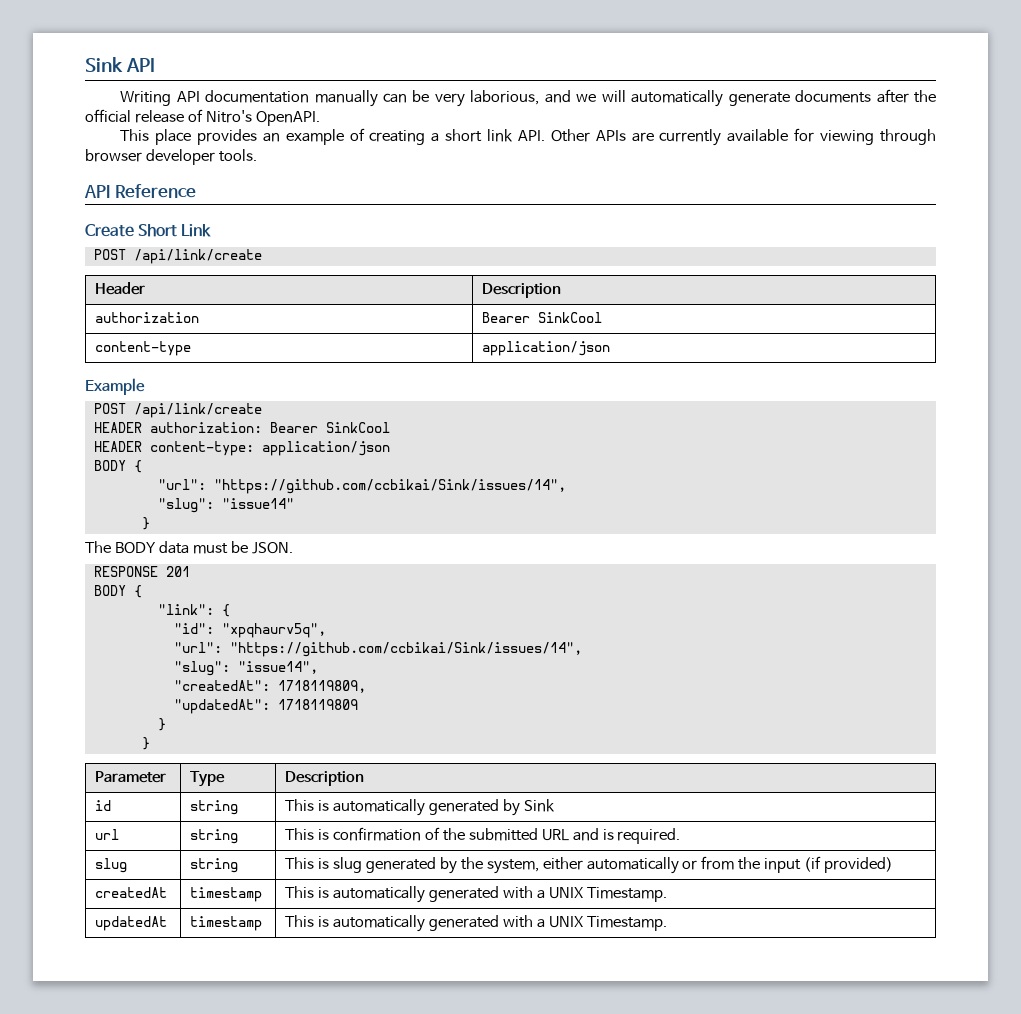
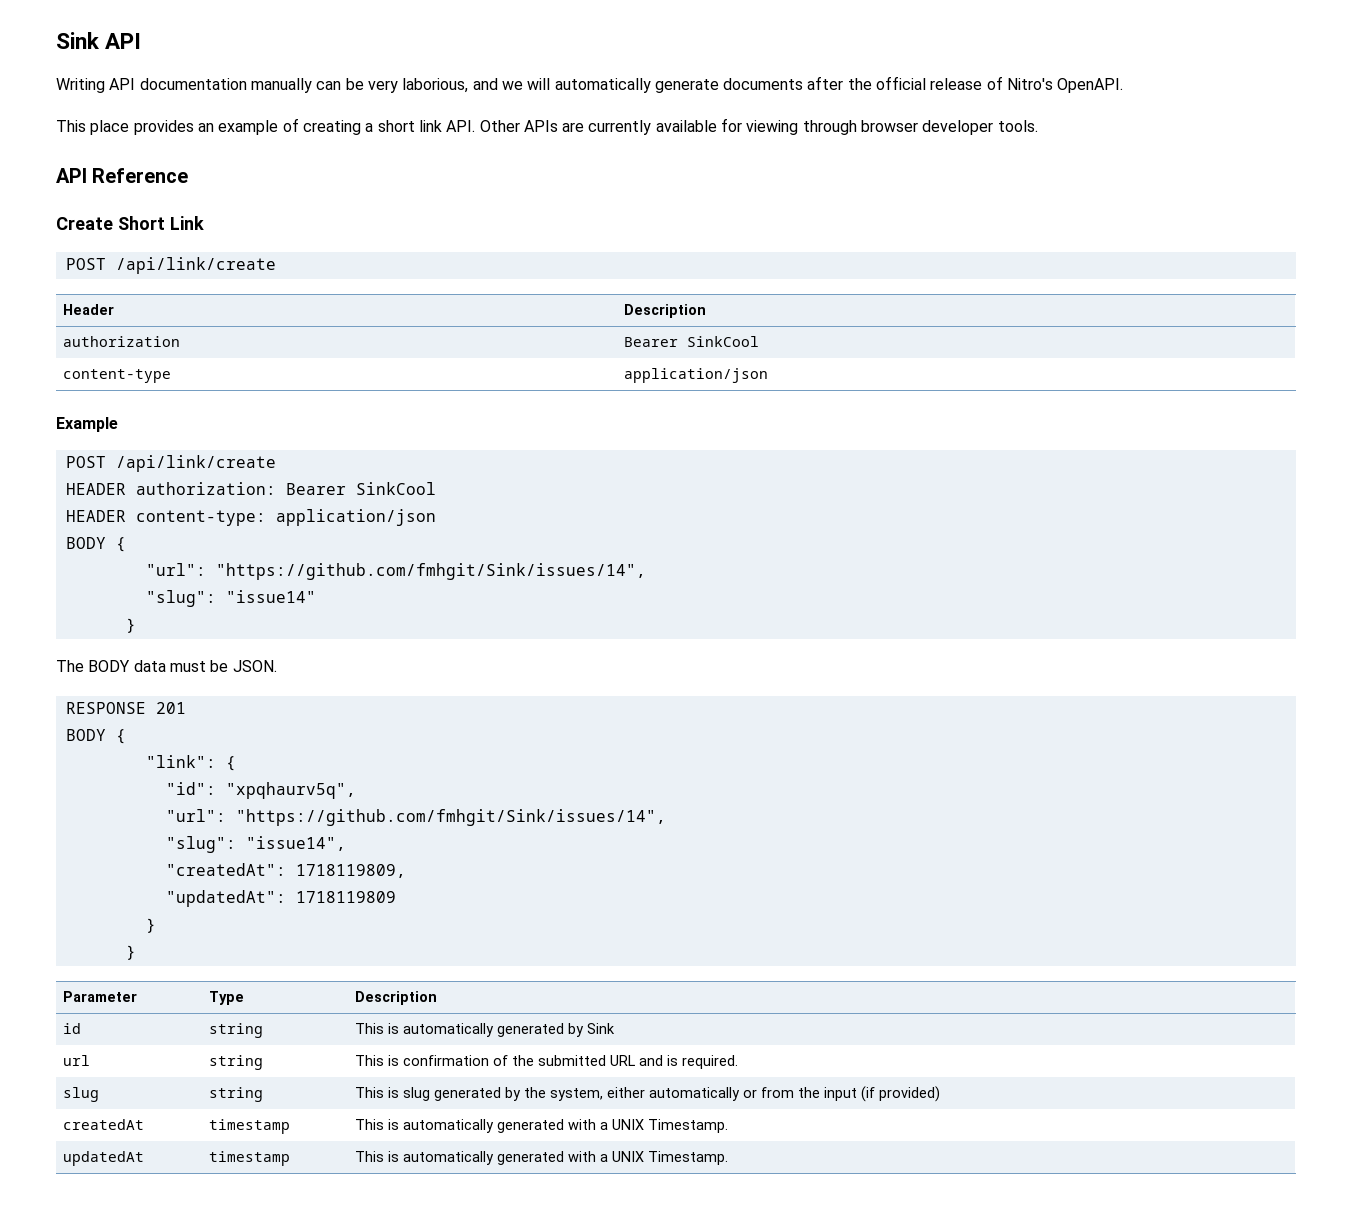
[213,479,566,494] "https://github.com/ccbikai/Sink/issues/14", -> [215,563,646,580] "https://github.com/fmhgit/Sink/issues/14",
[229,642,582,657] "https://github.com/ccbikai/Sink/issues/14", -> [235,809,666,826] "https://github.com/fmhgit/Sink/issues/14",

